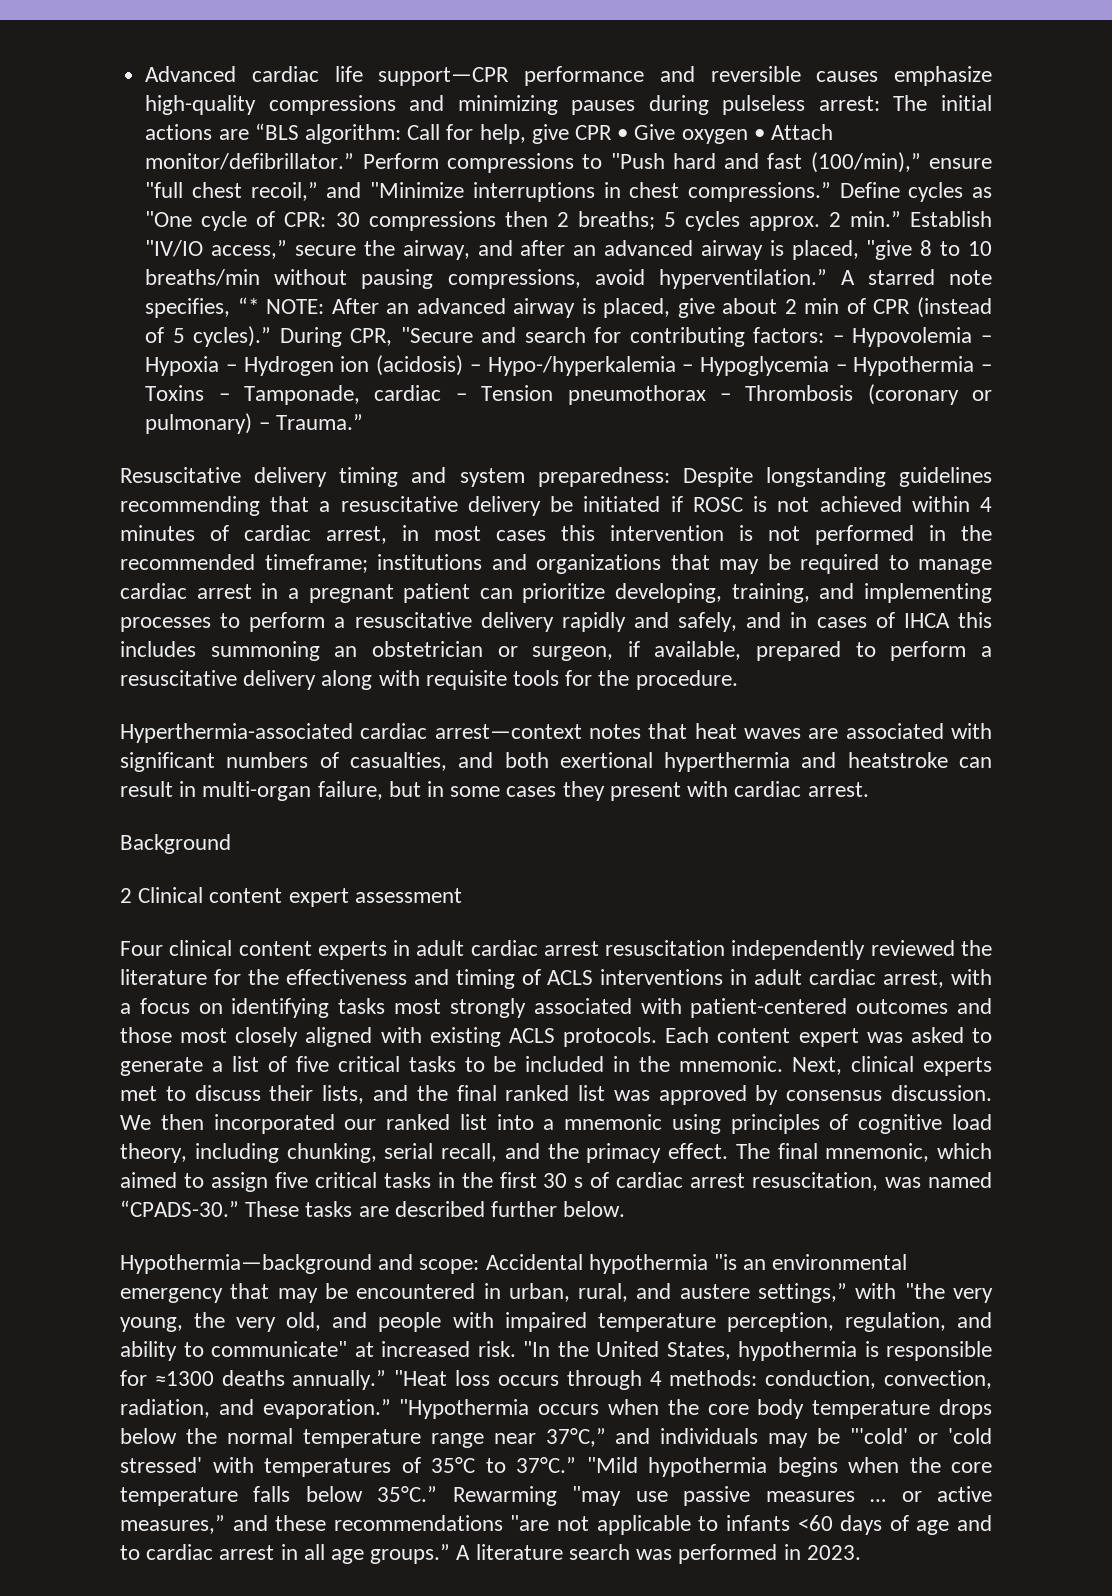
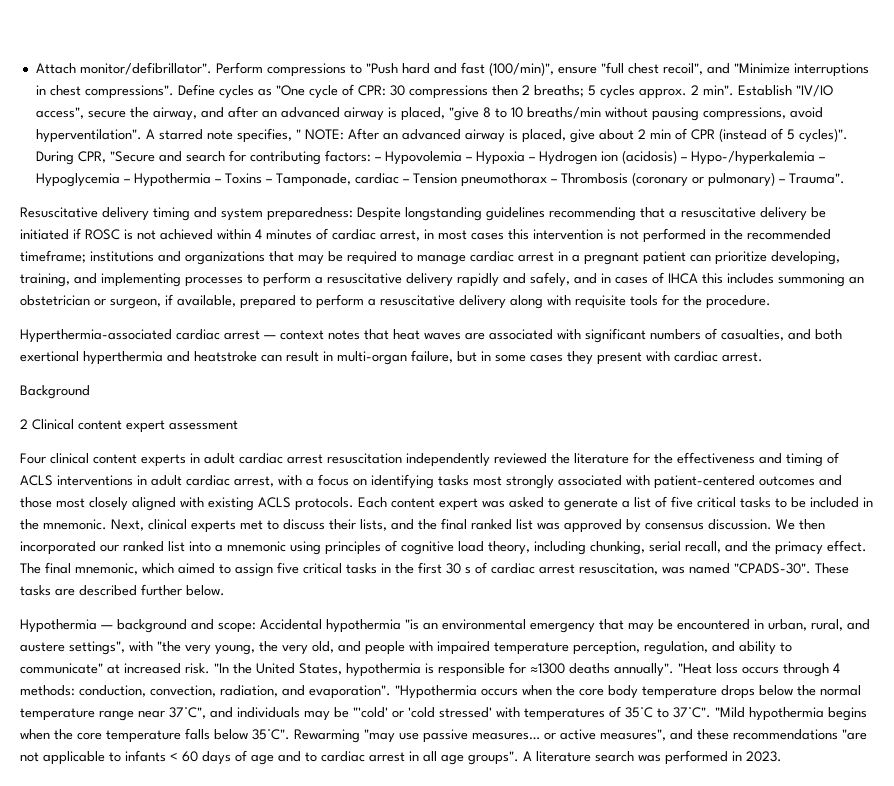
[145,66,992,86] [145,95,993,115] [145,123,834,144] [145,153,355,170] Advanced cardiac life support—CPR performance and reversible causes emphasize high-quality compressions and minimizing pauses during pulseless arrest: The initial actions are “BLS algorithm: Call for help, give CPR • Give oxygen • Attach monitor/defibrillator.” -> [35,62,212,75] Attach monitor/defibrillator".
[810,152,921,173] (100/min),” -> [488,62,554,76] (100/min)",
[250,182,318,201] recoil,” -> [662,63,703,75] recoil",
[687,182,831,202] compressions.” -> [84,85,174,99] compressions".
[849,211,901,227] min.” -> [702,85,734,96] min".
[211,240,288,259] access,” -> [35,107,84,119] access",
[658,269,827,289] hyperventilation.” -> [35,129,142,143] hyperventilation".
[237,297,259,314] “* -> [295,129,301,139] "
[193,326,272,347] cycles).” -> [798,128,848,143] cycles)".
[275,414,363,430] Trauma.” -> [788,173,845,184] Trauma".
[434,724,582,739] arrest—context -> [224,330,324,340] arrest — context
[120,1200,239,1217] “CPADS-30.” -> [734,563,811,574] "CPADS-30".
[120,1254,372,1274] Hypothermia—background -> [20,619,187,633] Hypothermia — background
[758,1283,848,1303] settings,” -> [69,641,125,655] settings",
[292,1370,387,1390] annually.” -> [614,663,674,677] annually".
[262,1399,391,1419] evaporation.” -> [309,685,391,699] evaporation".
[545,1428,606,1447] 37°C,” -> [169,707,206,719] 37°C",
[516,1457,576,1473] 37°C.” -> [673,707,711,718] 37°C".
[377,1486,438,1502] 35°C.” -> [252,729,290,740] 35°C".
[765,1491,887,1502] measures … -> [472,732,540,740] measures…
[120,1515,225,1534] measures,” -> [600,729,666,741] measures",
[797,1515,833,1531] <60 -> [170,751,198,762] < 60
[370,1544,451,1564] groups.” -> [468,751,519,765] groups".

